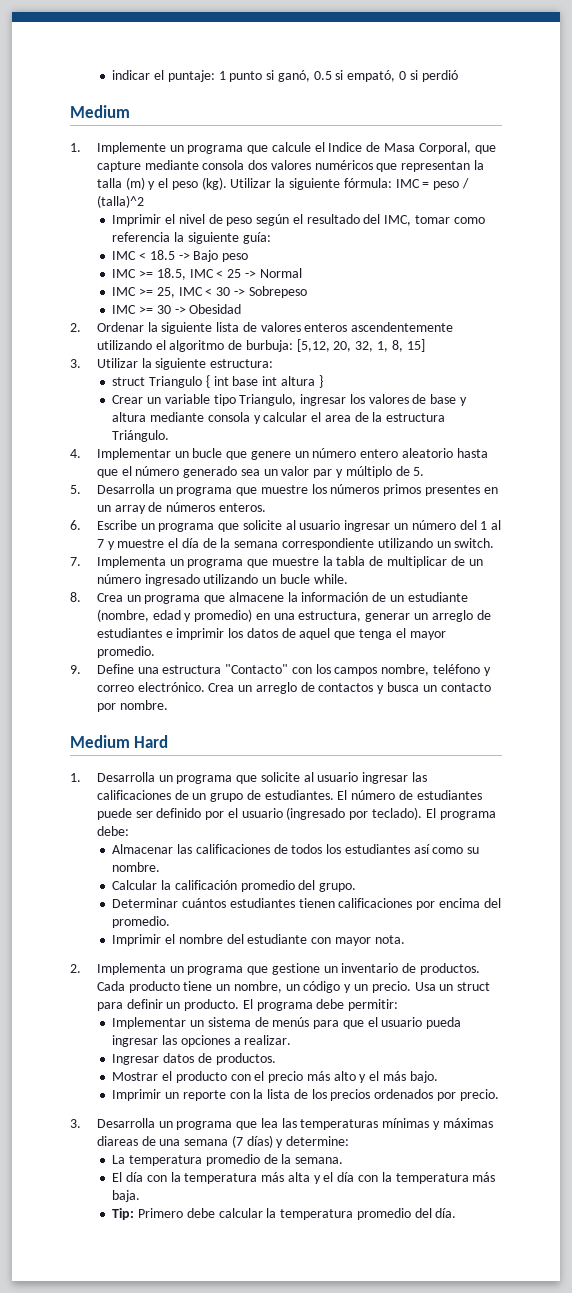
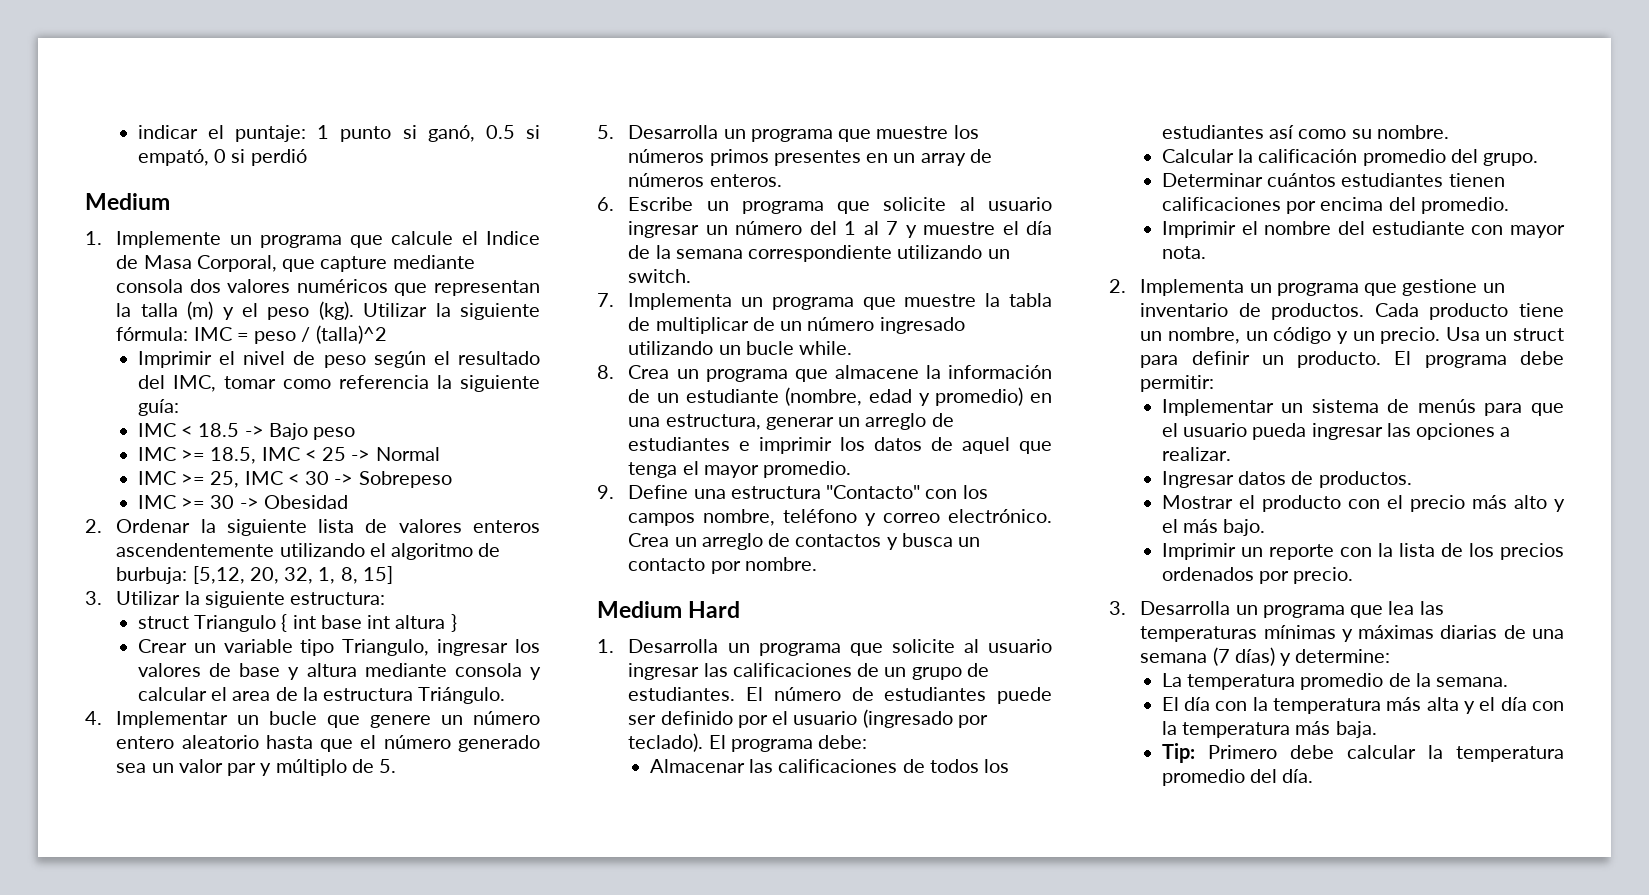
[96,1136,138,1146] diareas -> [1440,625,1498,639] diarias

